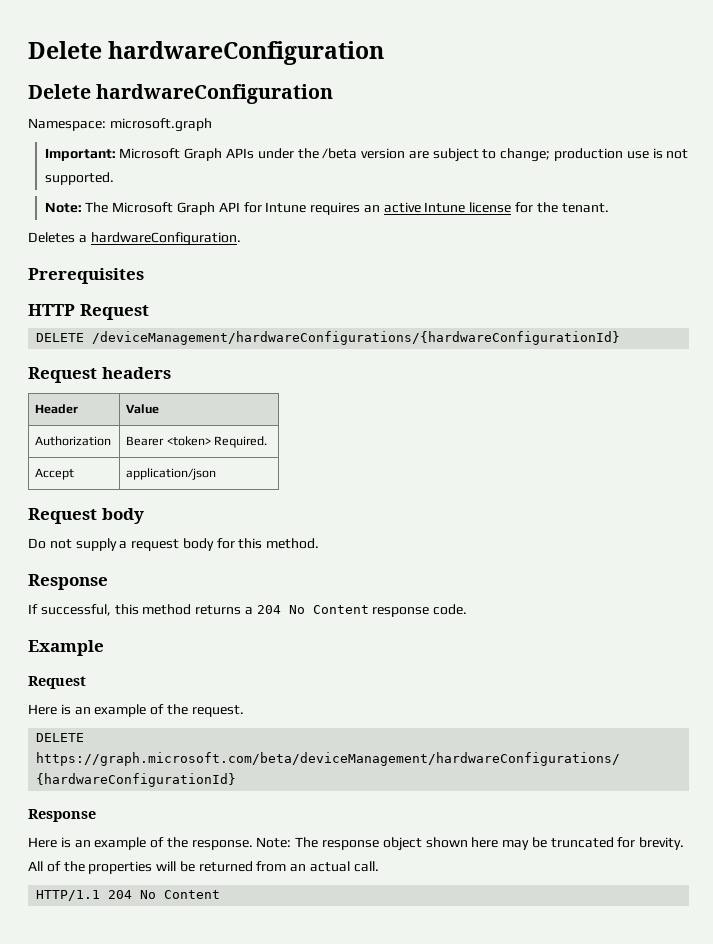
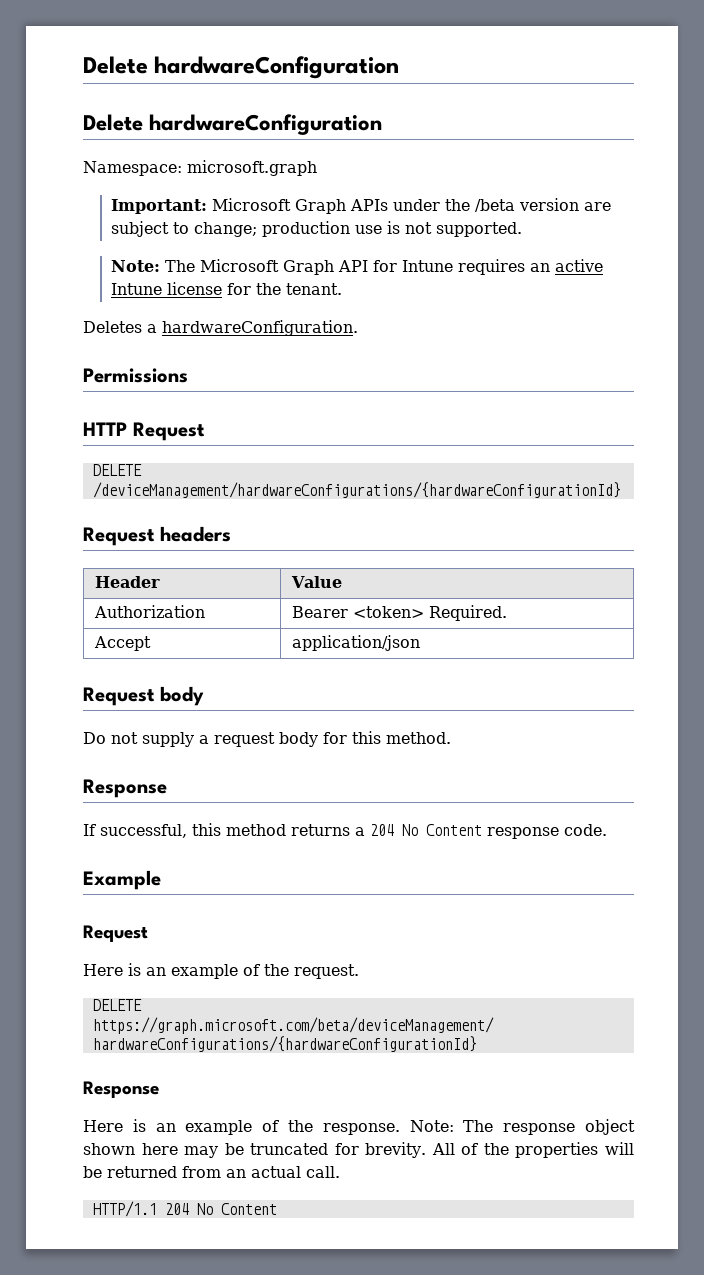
[28,268,144,284] Prerequisites -> [83,368,188,383] Permissions

